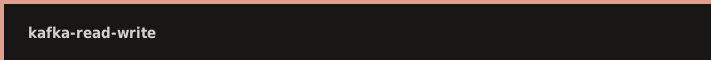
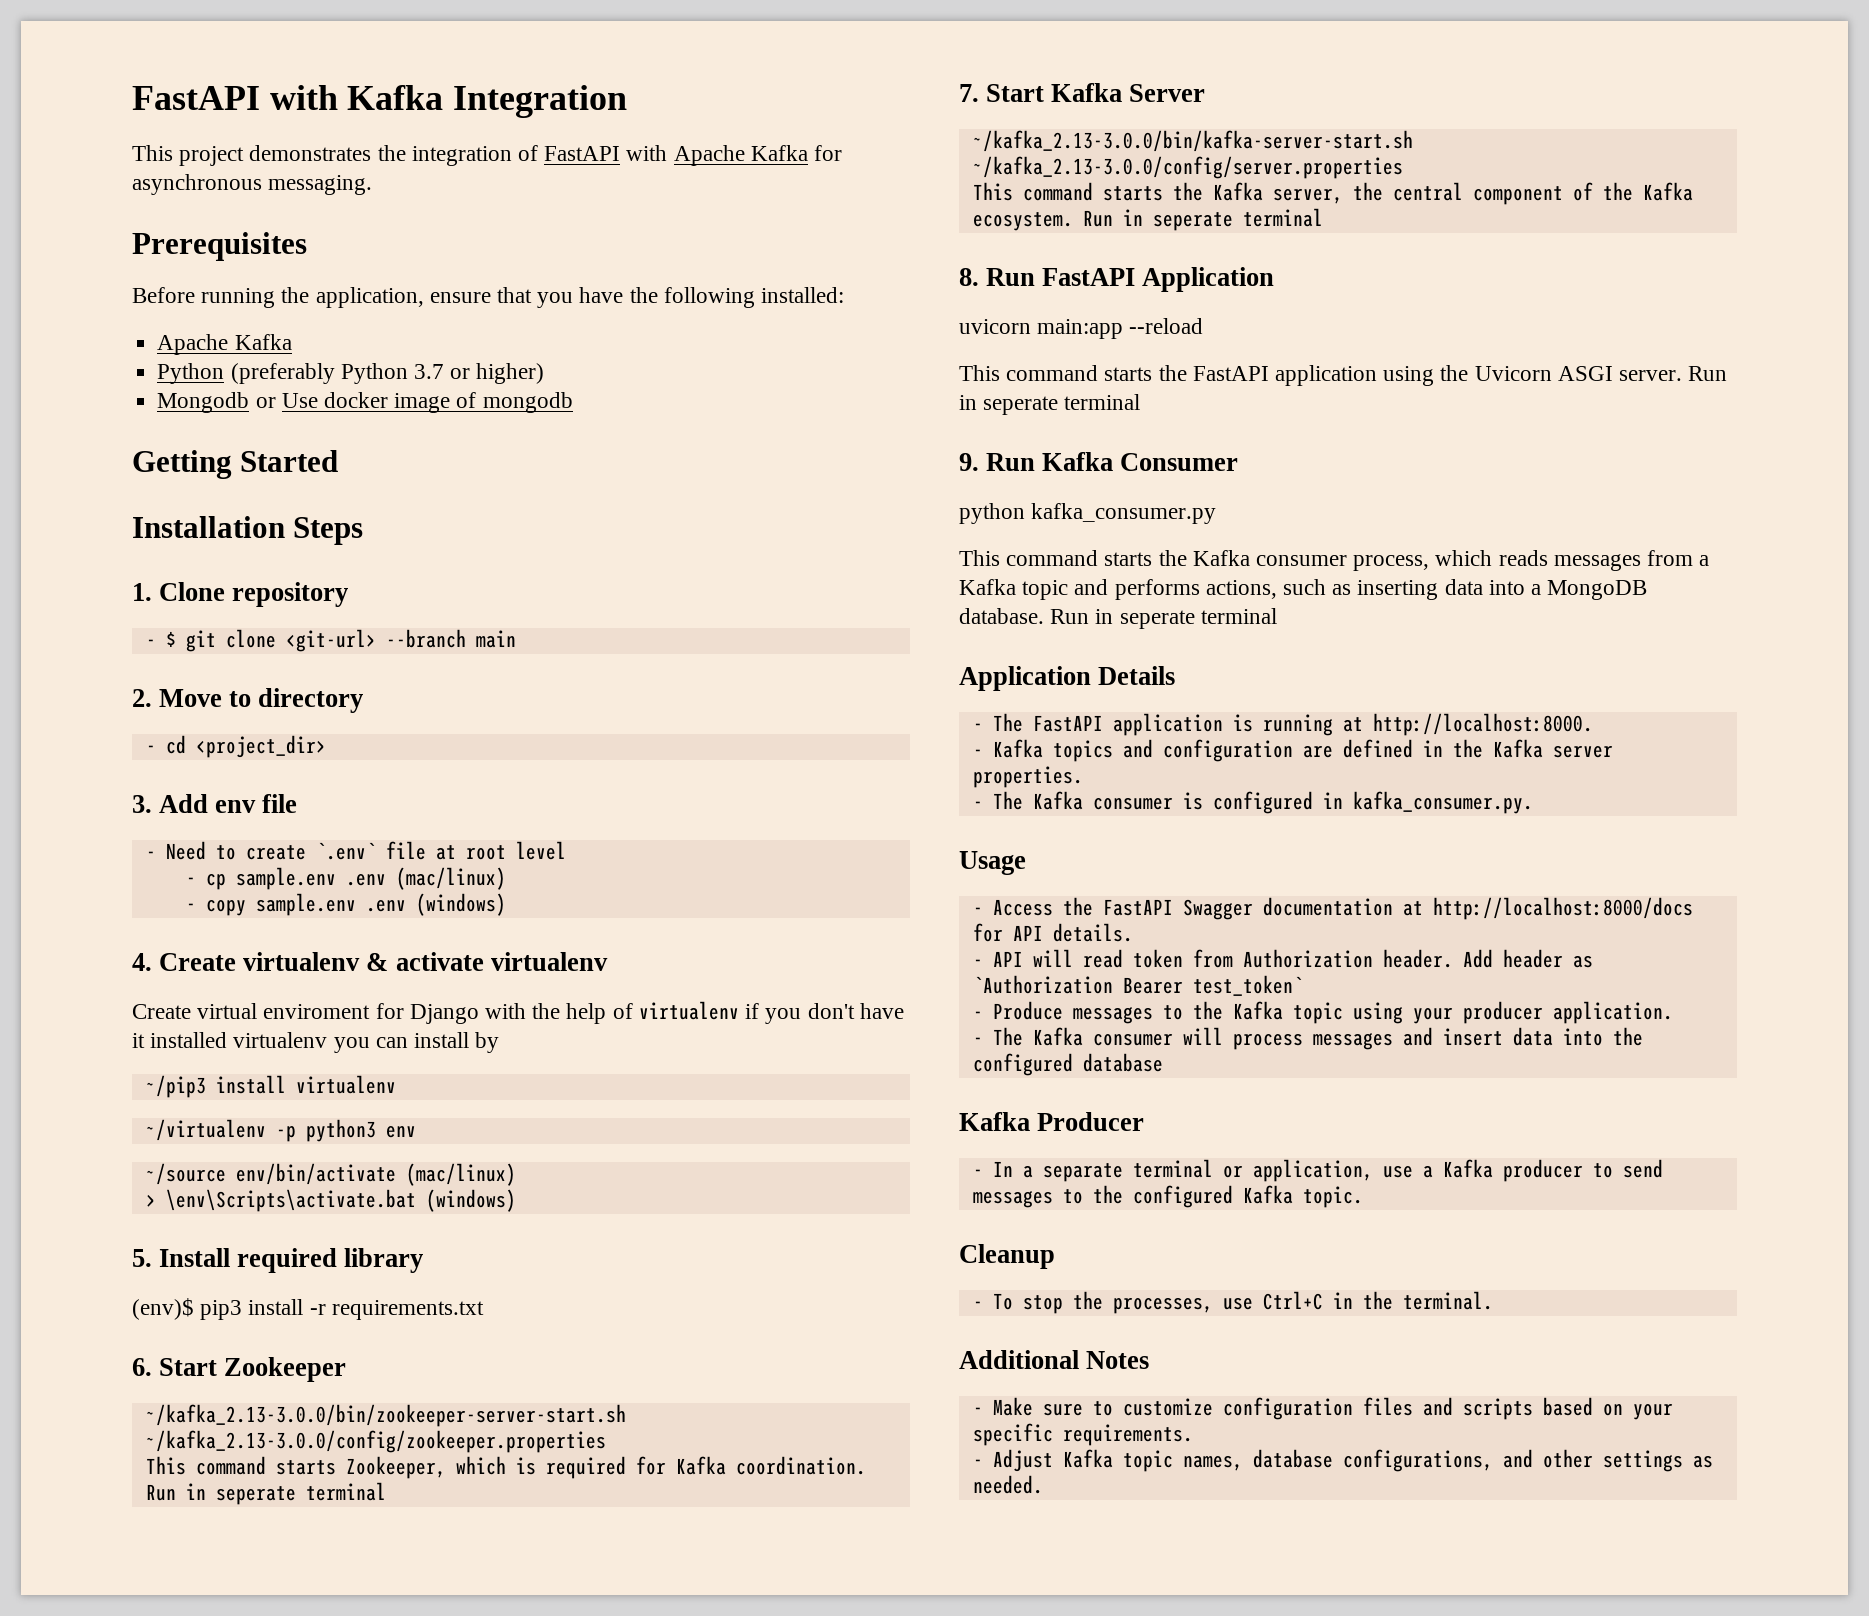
[28,26,156,39] kafka-read-write -> [132,85,628,118] [132,145,843,166] [132,174,373,195] [132,232,307,261] [132,287,845,308] [157,334,292,355] [157,363,545,384] [157,392,573,413] [132,450,339,479] [132,516,364,545] [132,582,349,607] [145,629,516,652] [132,688,364,713] [145,735,326,758] [132,794,298,813] [145,841,566,860] [185,867,506,890] [185,893,506,916] [132,952,608,971] [132,1001,904,1024] [132,1032,500,1053] [145,1075,396,1098] [145,1119,416,1142] [145,1163,516,1186] [145,1189,516,1212] [132,1248,424,1273] [132,1298,484,1320] [132,1357,347,1382] [145,1404,626,1427] [145,1430,606,1453] [145,1456,866,1479] [145,1482,386,1505] [959,83,1206,102] [972,130,1413,152] [972,156,1403,179] [972,182,1693,205] [972,208,1323,231] [959,267,1275,292] [959,318,1204,339] [959,365,1728,386] [959,394,1141,415] [959,452,1239,471] [959,503,1217,524] [959,550,1710,571] [959,579,1648,600] [959,608,1277,629] [959,666,1176,691] [972,713,1593,736] [972,739,1613,762] [972,766,1083,788] [972,791,1533,814] [959,851,1026,875] [972,897,1693,920] [972,923,1133,942] [972,949,1593,968] [972,975,1303,996] [972,1001,1673,1024] [972,1027,1643,1050] [972,1053,1163,1076] [959,1112,1145,1131] [972,1159,1663,1182] [972,1185,1363,1208] [959,1244,1055,1269] [972,1291,1493,1314] [959,1350,1150,1369] [972,1397,1673,1420] [972,1423,1193,1446] [972,1449,1713,1472] [972,1475,1043,1494] FastAPI with Kafka Integration // This project demonstrates the integration of FastAPI with Apache Kafka for asynchronous messaging. // Prerequisites // Before running the application, ensure that you have the following installed: // Apache Kafka // Python (preferably Python 3.7 or higher) // Mongodb or Use docker image of mongodb // Getting Started // Installation Steps // 1. Clone repository // - $ git clone <git-url> --branch main // 2. Move to directory // - cd <project_dir> // 3. Add env file // - Need to create `.env` file at root level // - cp sample.env .env (mac/linux) // - copy sample.env .env (windows) // 4. Create virtualenv & activate virtualenv // Create virtual enviroment for Django with the help of virtualenv if you don't have it installed virtualenv you can install by // ~/pip3 install virtualenv // ~/virtualenv -p python3 env // ~/source env/bin/activate (mac/linux) // > \env\Scripts\activate.bat (windows) // 5. Install required library // (env)$ pip3 install -r requirements.txt // 6. Start Zookeeper // ~/kafka_2.13-3.0.0/bin/zookeeper-server-start.sh ~/kafka_2.13-3.0.0/config/zookeeper.properties // This command starts Zookeeper, which is required for Kafka coordination. Run in seperate terminal // 7. Start Kafka Server // ~/kafka_2.13-3.0.0/bin/kafka-server-start.sh ~/kafka_2.13-3.0.0/config/server.properties // This command starts the Kafka server, the central component of the Kafka ecosystem. Run in seperate terminal // 8. Run FastAPI Application // uvicorn main:app --reload // This command starts the FastAPI application using the Uvicorn ASGI server. Run in seperate terminal // 9. Run Kafka Consumer // python kafka_consumer.py // This command starts the Kafka consumer process, which reads messages from a Kafka topic and performs actions, such as inserting data into a MongoDB database. Run in seperate terminal // Application Details // - The FastAPI application is running at http://localhost:8000. // - Kafka topics and configuration are defined in the Kafka server properties. // - The Kafka consumer is configured in kafka_consumer.py. // Usage // - Access the FastAPI Swagger documentation at http://localhost:8000/docs for API details. // - API will read token from Authorization header. Add header as `Authorization Bearer test_token` // - Produce messages to the Kafka topic using your producer application. // - The Kafka consumer will process messages and insert data into the configured database // Kafka Producer // - In a separate terminal or application, use a Kafka producer to send messages to the configured Kafka topic. // Cleanup // - To stop the processes, use Ctrl+C in the terminal. // Additional Notes // - Make sure to customize configuration files and scripts based on your specific requirements. // - Adjust Kafka topic names, database configurations, and other settings as needed.

